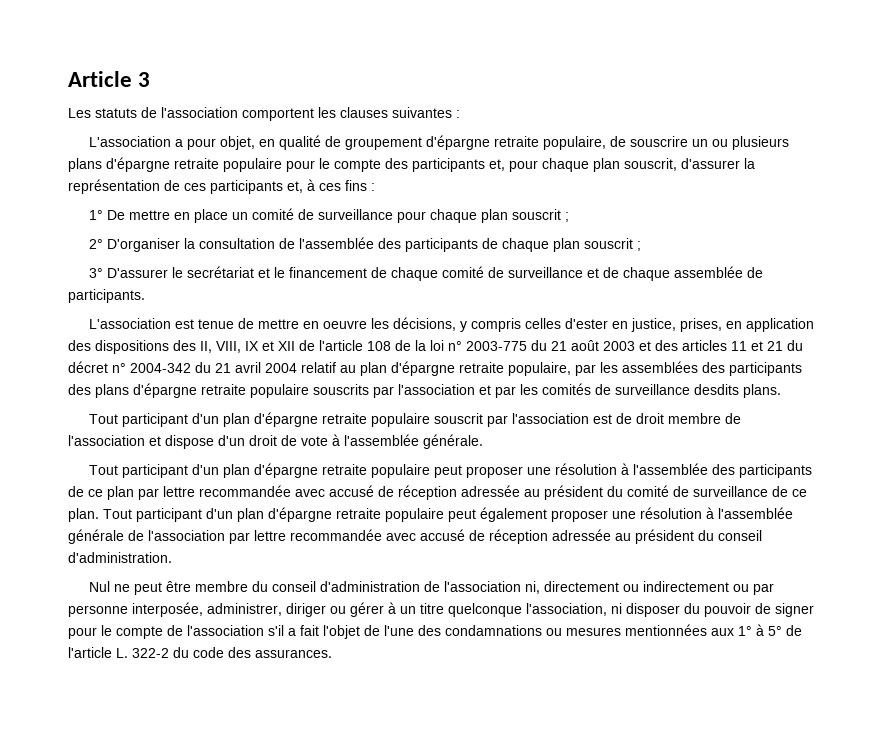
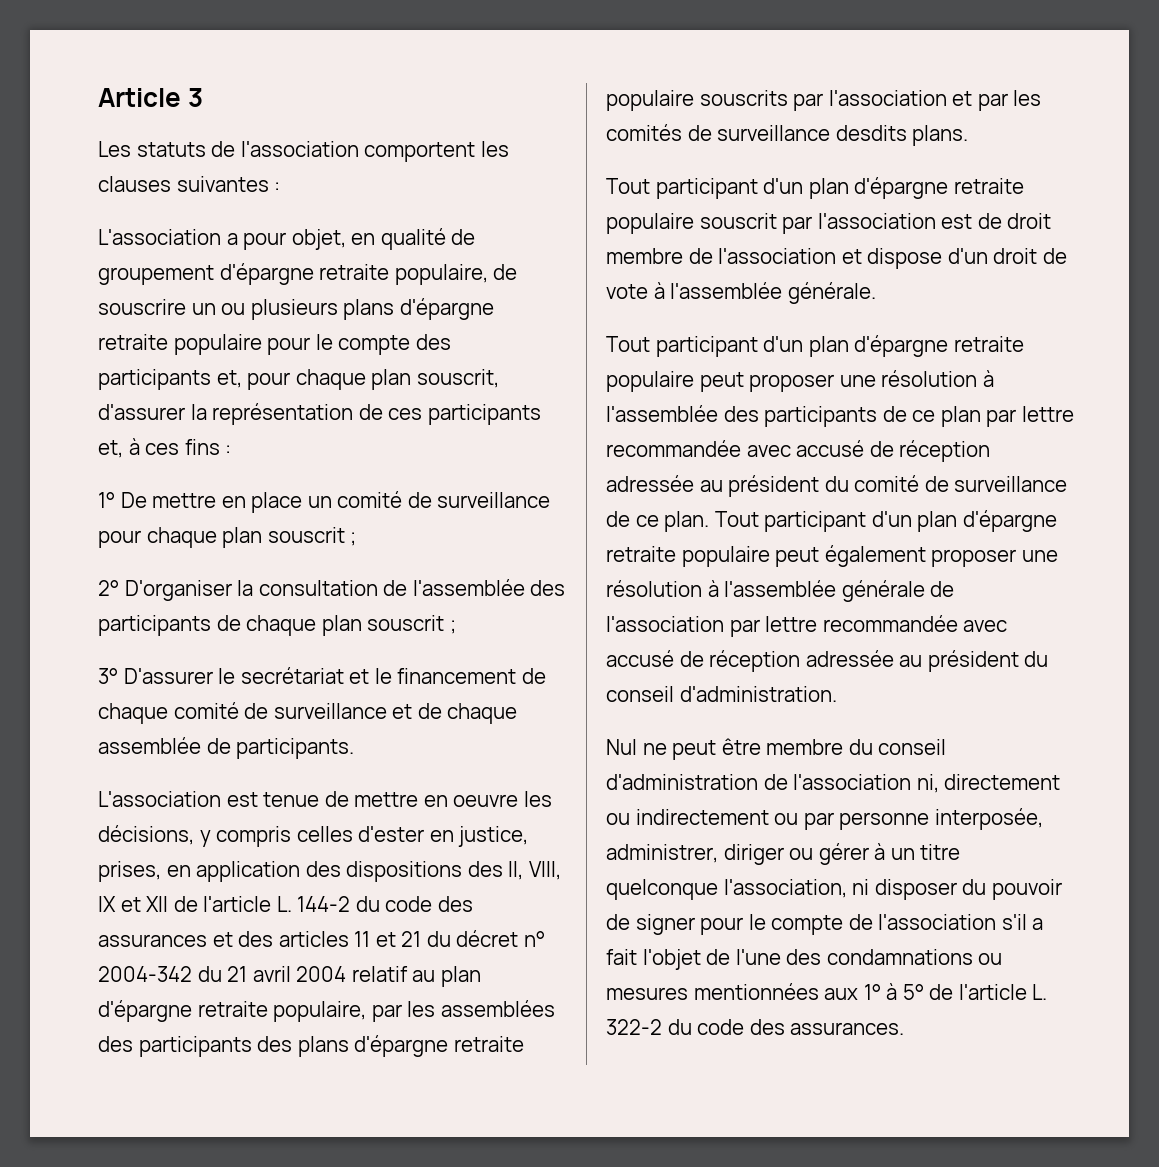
[367,340,635,351] 108 de la loi n° 2003-775 du 21 août 2003 -> [276,896,473,912] [98,934,207,947] L. 144-2 du code des assurances

